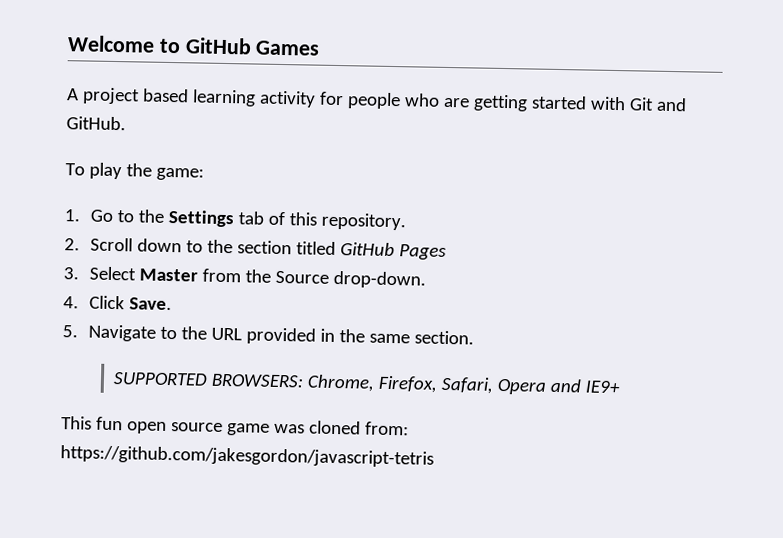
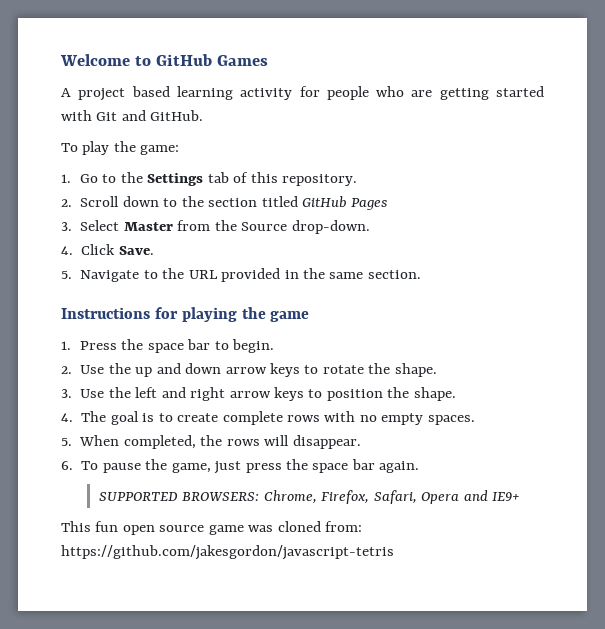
(475, 337) none -> [61,307,310,322] [61,339,275,353] [61,363,437,377] [61,387,456,401] [61,411,475,425] [61,435,361,449] [61,459,420,474] // Instructions for playing the game // 1. Press the space bar to begin. // 2. Use the up and down arrow keys to rotate the shape. // 3. Use the left and right arrow keys to position the shape. // 4. The goal is to create complete rows with no empty spaces. // 5. When completed, the rows will disappear. // 6. To pause the game, just press the space bar again.

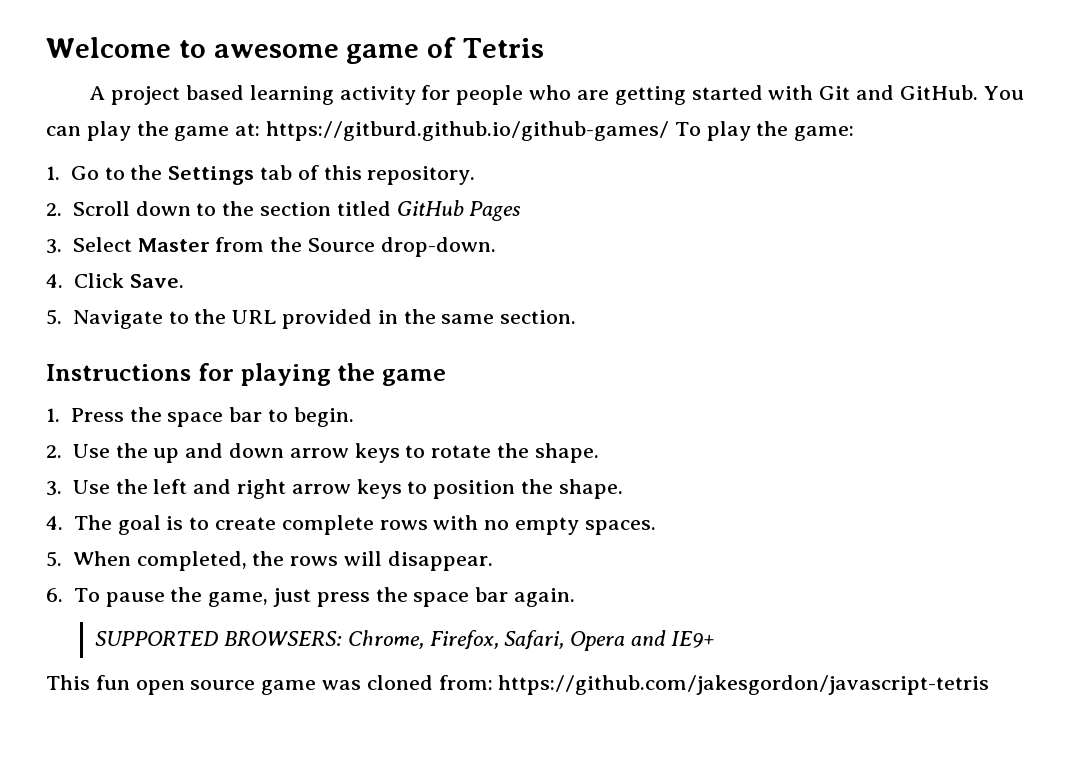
[156,54,269,66] GitHub Games -> [213,37,545,64] awesome game of Tetris
(204, 115) // -> [983,86,1024,100] [46,121,670,141] You can play the game at: https://gitburd.github.io/github-games/

